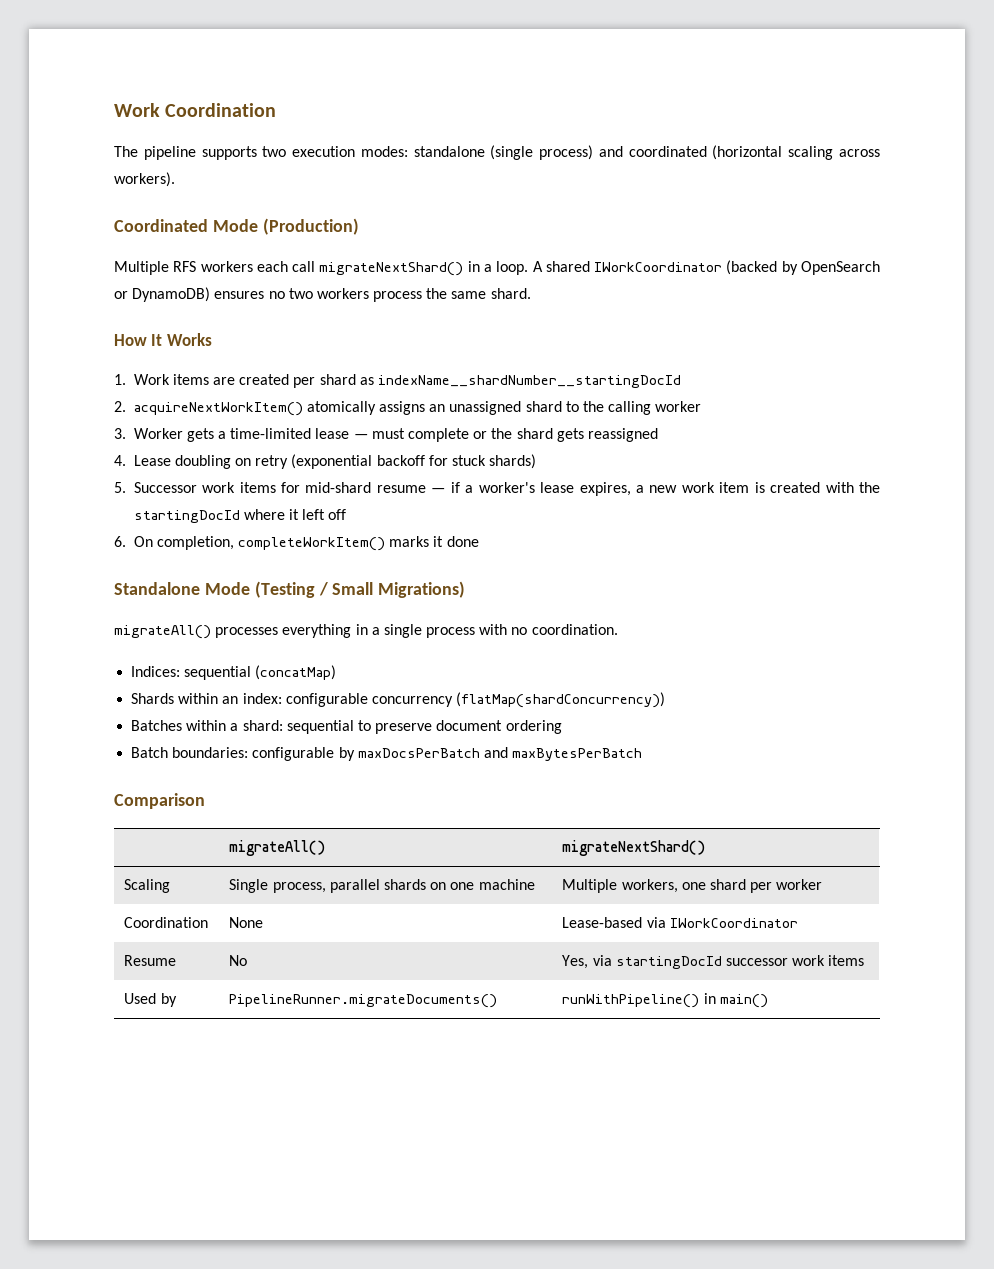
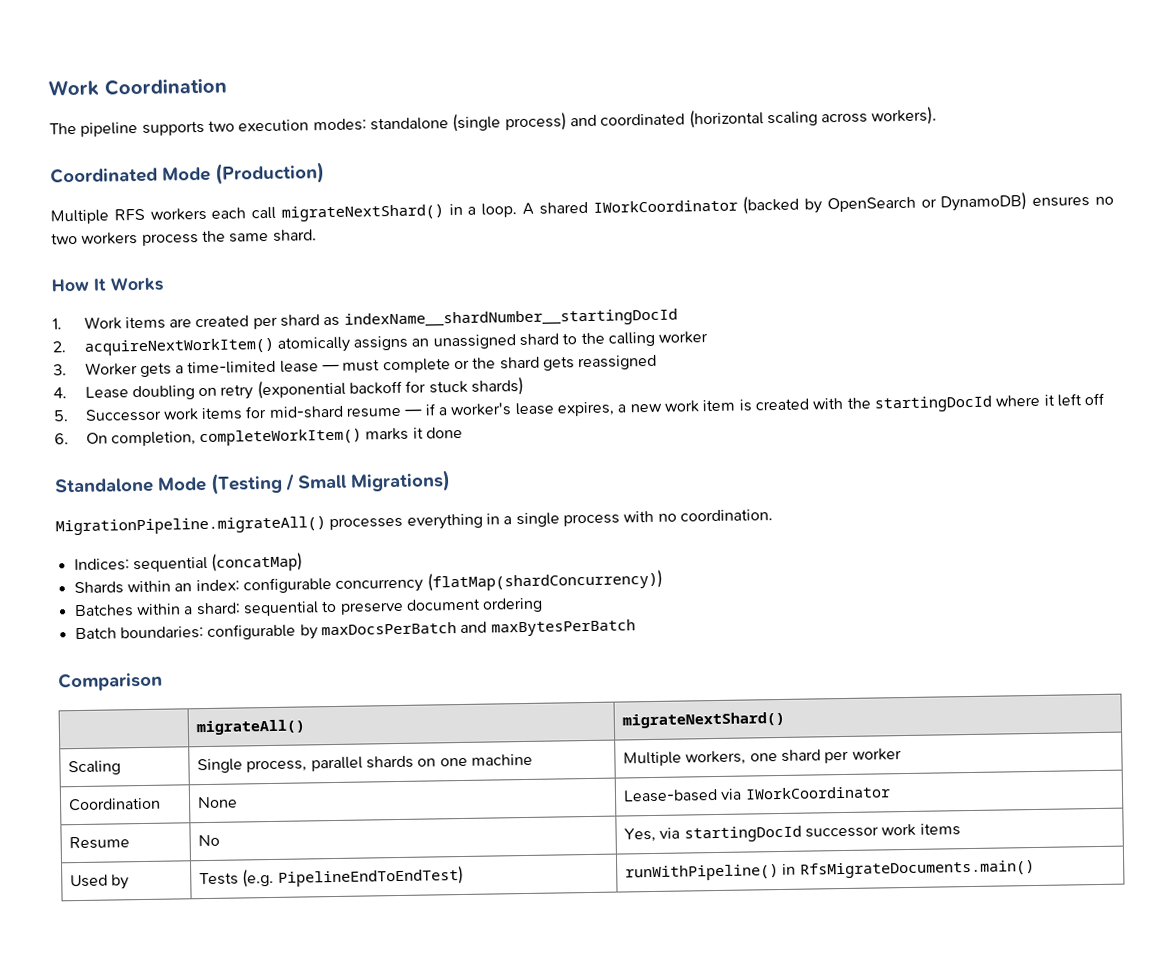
[114,625,211,639] migrateAll() -> [55,516,326,536] MigrationPipeline.migrateAll()
[229,994,498,1008] PipelineRunner.migrateDocuments() -> [199,865,464,888] Tests (e.g. PipelineEndToEndTest)
[719,994,768,1008] main() -> [799,860,1035,879] RfsMigrateDocuments.main()

